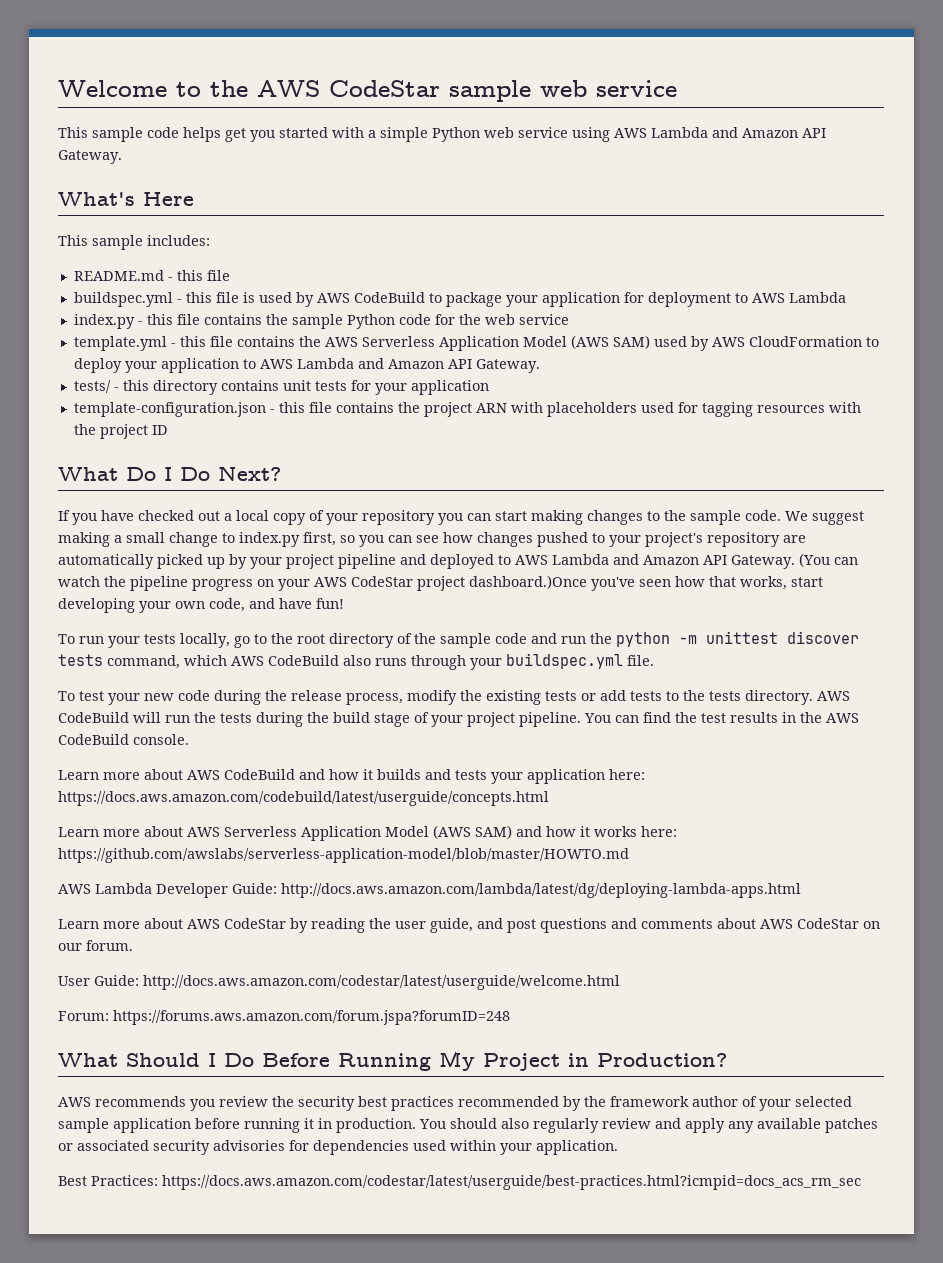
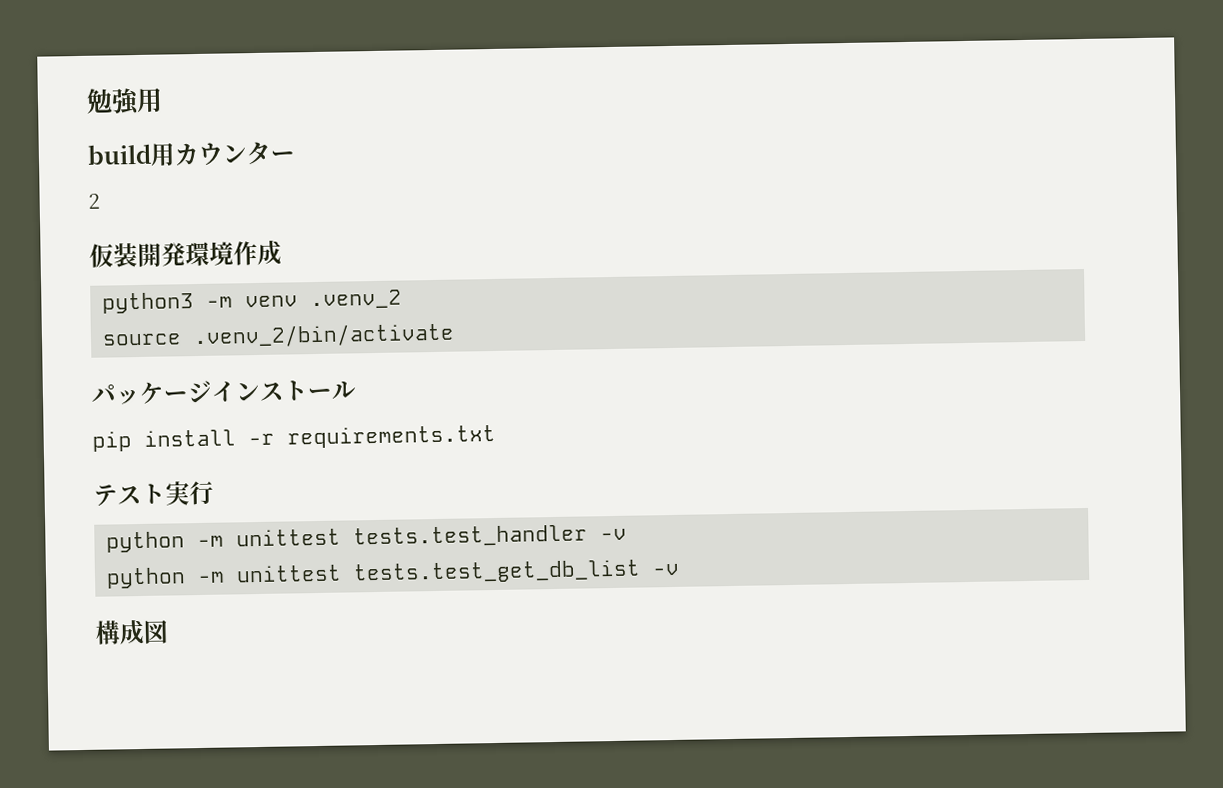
[58,80,677,102] [58,127,826,142] [58,150,122,164] [58,192,194,206] [58,235,210,250] [73,270,230,281] [73,292,846,307] [73,314,569,329] [73,335,879,351] [73,358,540,373] [73,380,489,395] [73,402,861,417] [73,424,168,439] [58,466,281,481] [58,510,864,525] [58,532,806,547] [58,553,858,569] [58,575,823,591] [58,598,344,613] [58,631,859,648] [58,653,654,670] [58,690,850,705] [58,712,859,727] [58,734,189,745] [58,769,645,784] [58,791,549,806] [58,825,677,841] [58,848,629,863] [58,883,801,898] [58,918,880,933] [58,940,133,951] [58,975,620,990] [58,1010,510,1025] [58,1051,727,1071] [58,1096,852,1111] [58,1118,878,1133] [58,1140,618,1155] [58,1175,861,1190] Welcome to the AWS CodeStar sample web service // This sample code helps get you started with a simple Python web service using AWS Lambda and Amazon API Gateway. // What's Here // This sample includes: // README.md - this file // buildspec.yml - this file is used by AWS CodeBuild to package your application for deployment to AWS Lambda // index.py - this file contains the sample Python code for the web service // template.yml - this file contains the AWS Serverless Application Model (AWS SAM) used by AWS CloudFormation to deploy your application to AWS Lambda and Amazon API Gateway. // tests/ - this directory contains unit tests for your application // template-configuration.json - this file contains the project ARN with placeholders used for tagging resources with the project ID // What Do I Do Next? // If you have checked out a local copy of your repository you can start making changes to the sample code. We suggest making a small change to index.py first, so you can see how changes pushed to your project's repository are automatically picked up by your project pipeline and deployed to AWS Lambda and Amazon API Gateway. (You can watch the pipeline progress on your AWS CodeStar project dashboard.)Once you've seen how that works, start developing your own code, and have fun! // To run your tests locally, go to the root directory of the sample code and run the python -m unittest discover tests command, which AWS CodeBuild also runs through your buildspec.yml file. // To test your new code during the release process, modify the existing tests or add tests to the tests directory. AWS CodeBuild will run the tests during the build stage of your project pipeline. You can find the test results in the AWS CodeBuild console. // Learn more about AWS CodeBuild and how it builds and tests your application here: https://docs.aws.amazon.com/codebuild/latest/userguide/concepts.html // Learn more about AWS Serverless Application Model (AWS SAM) and how it works here: https://github.com/awslabs/serverless-application-model/blob/master/HOWTO.md // AWS Lambda Developer Guide: http://docs.aws.amazon.com/lambda/latest/dg/deploying-lambda-apps.html // Learn more about AWS CodeStar by reading the user guide, and post questions and comments about AWS CodeStar on our forum. // User Guide: http://docs.aws.amazon.com/codestar/latest/userguide/welcome.html // Forum: https://forums.aws.amazon.com/forum.jspa?forumID=248 // What Should I Do Before Running My Project in Production? // AWS recommends you review the security best practices recommended by the framework author of your selected sample application before running it in production. You should also regularly review and apply any available patches or associated security advisories for dependencies used within your application. // Best Practices: https://docs.aws.amazon.com/codestar/latest/userguide/best-practices.html?icmpid=docs_acs_rm_sec -> [86,87,163,116] [87,141,296,167] [88,193,100,209] [89,240,282,268] [102,289,402,314] [102,322,455,349] [91,380,357,405] [92,424,496,452] [93,480,214,507] [106,524,627,553] [106,559,680,589] [95,619,169,645] 勉強用 // build用カウンター // 2 // 仮装開発環境作成 // python3 -m venv .venv_2 // source .venv_2/bin/activate // パッケージインストール // pip install -r requirements.txt // テスト実行 // python -m unittest tests.test_handler -v // python -m unittest tests.test_get_db_list -v // 構成図

